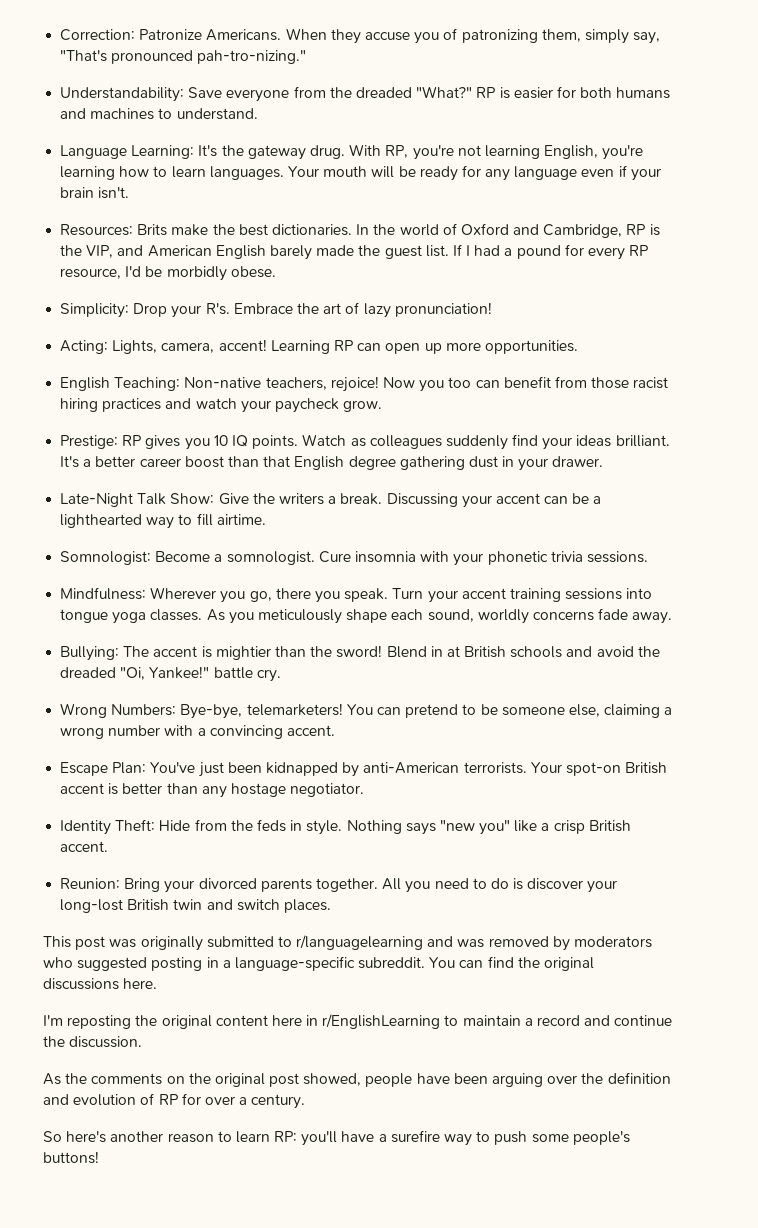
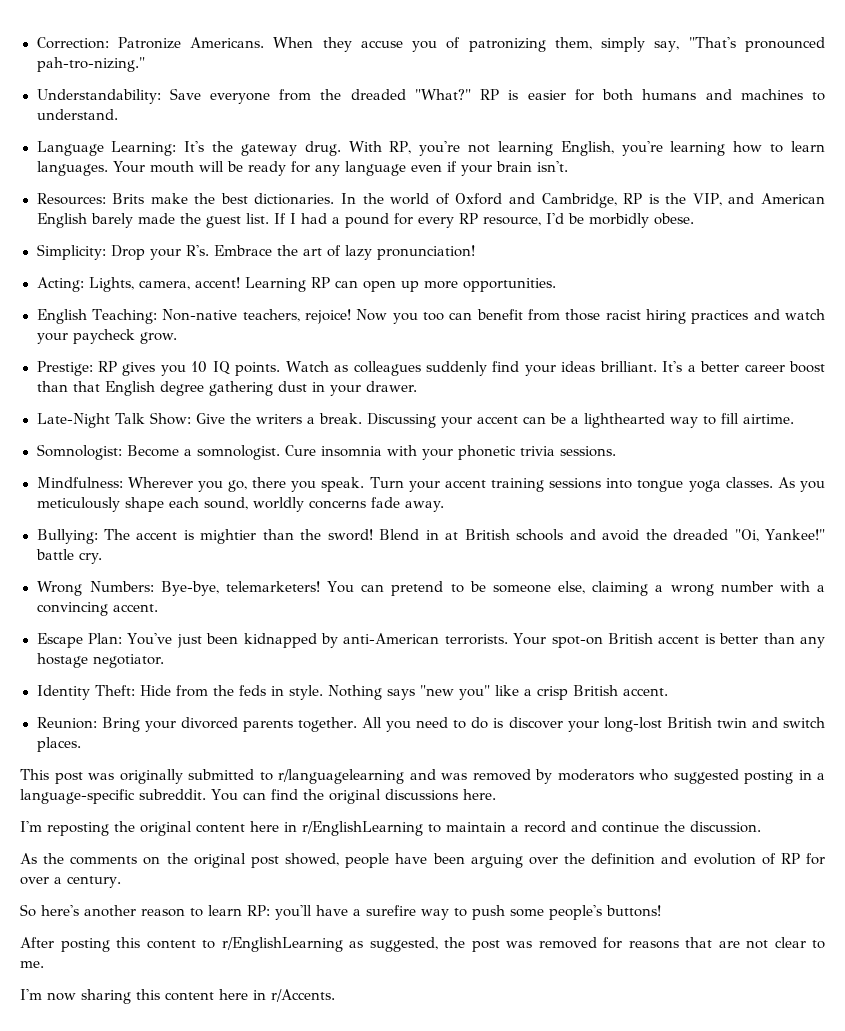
(99, 1157) none -> [20,937,825,952] [20,961,44,968] [20,989,335,1004] // After posting this content to r/EnglishLearning as suggested, the post was removed for reasons that are not clear to me. // I'm now sharing this content here in r/Accents.

